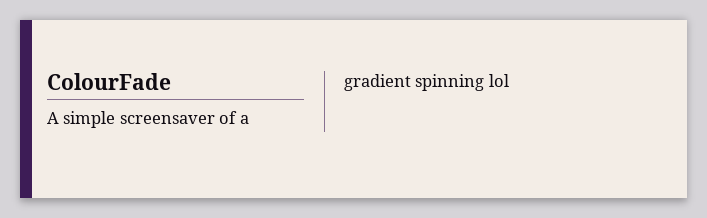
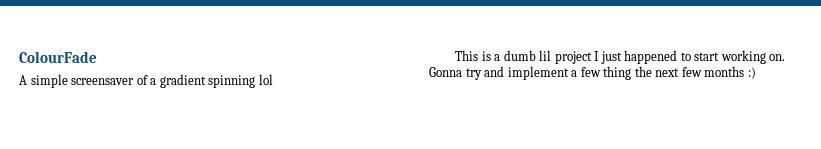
(509, 80) none -> [455,50,786,64] [429,66,756,80] // This is a dumb lil project I just happened to start working on. Gonna try and implement a few thing the next few months :)

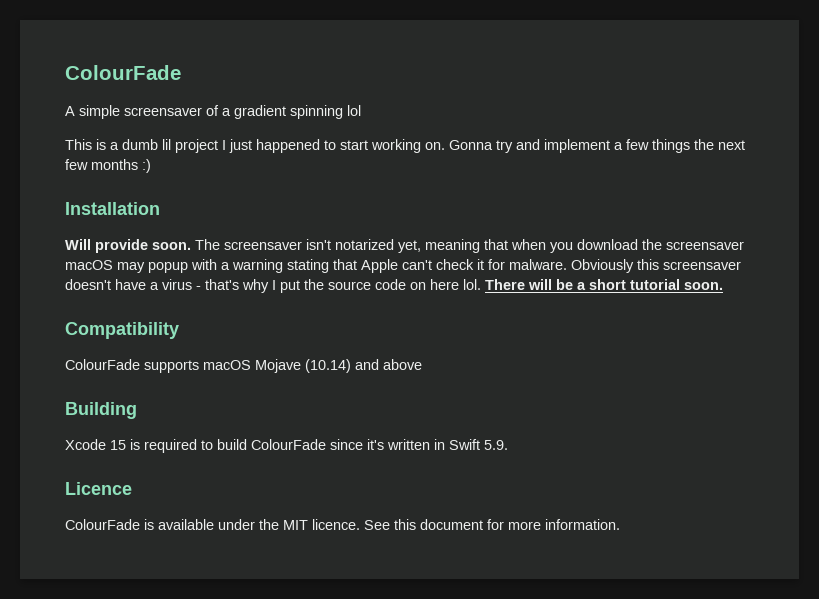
[603,66,632,80] thing -> [652,139,690,153] things
(756, 73) none -> [65,202,160,215] [65,239,744,253] [65,259,741,273] [65,279,723,293] [65,322,179,339] [65,359,422,373] [65,402,137,419] [65,439,508,453] [65,482,132,495] [65,519,620,530] // Installation // Will provide soon. The screensaver isn't notarized yet, meaning that when you download the screensaver macOS may popup with a warning stating that Apple can't check it for malware. Obviously this screensaver doesn't have a virus - that's why I put the source code on here lol. There will be a short tutorial soon. // Compatibility // ColourFade supports macOS Mojave (10.14) and above // Building // Xcode 15 is required to build ColourFade since it's written in Swift 5.9. // Licence // ColourFade is available under the MIT licence. See this document for more information.

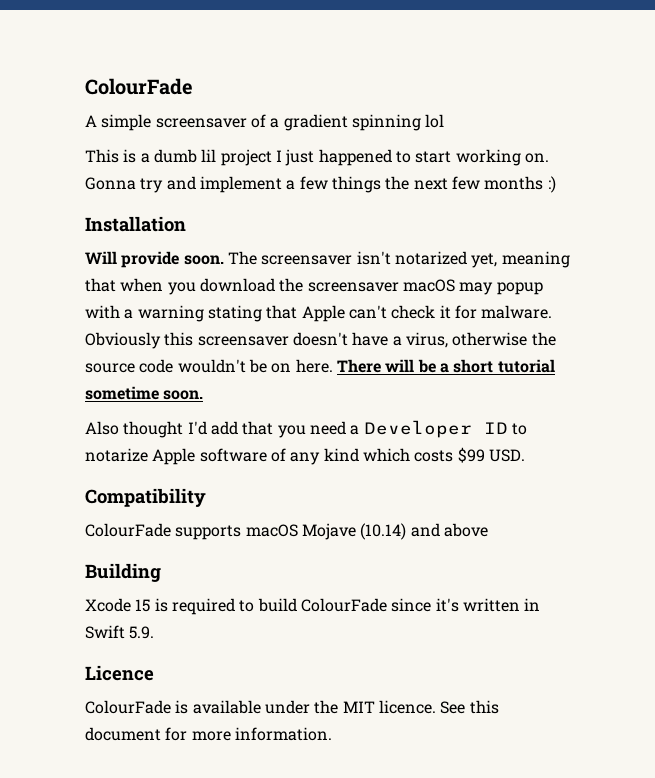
[162,279,481,293] virus - that's why I put the source code on here lol. -> [405,332,556,348] [85,359,333,373] virus, otherwise the source code wouldn't be on here.
[684,282,723,290] soon. -> [85,386,204,400] [85,420,527,438] [85,447,525,465] sometime soon. // Also thought I'd add that you need a Developer ID to notarize Apple software of any kind which costs $99 USD.

